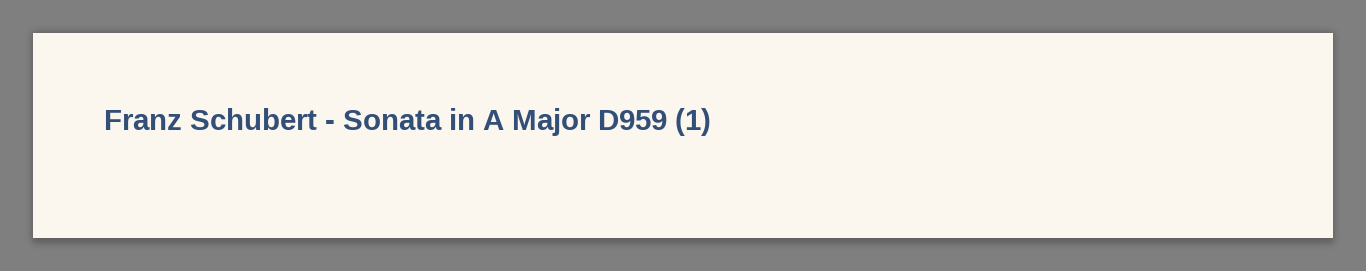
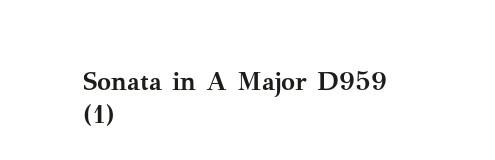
[104,108,335,130] Franz Schubert - -> (83, 81) none

